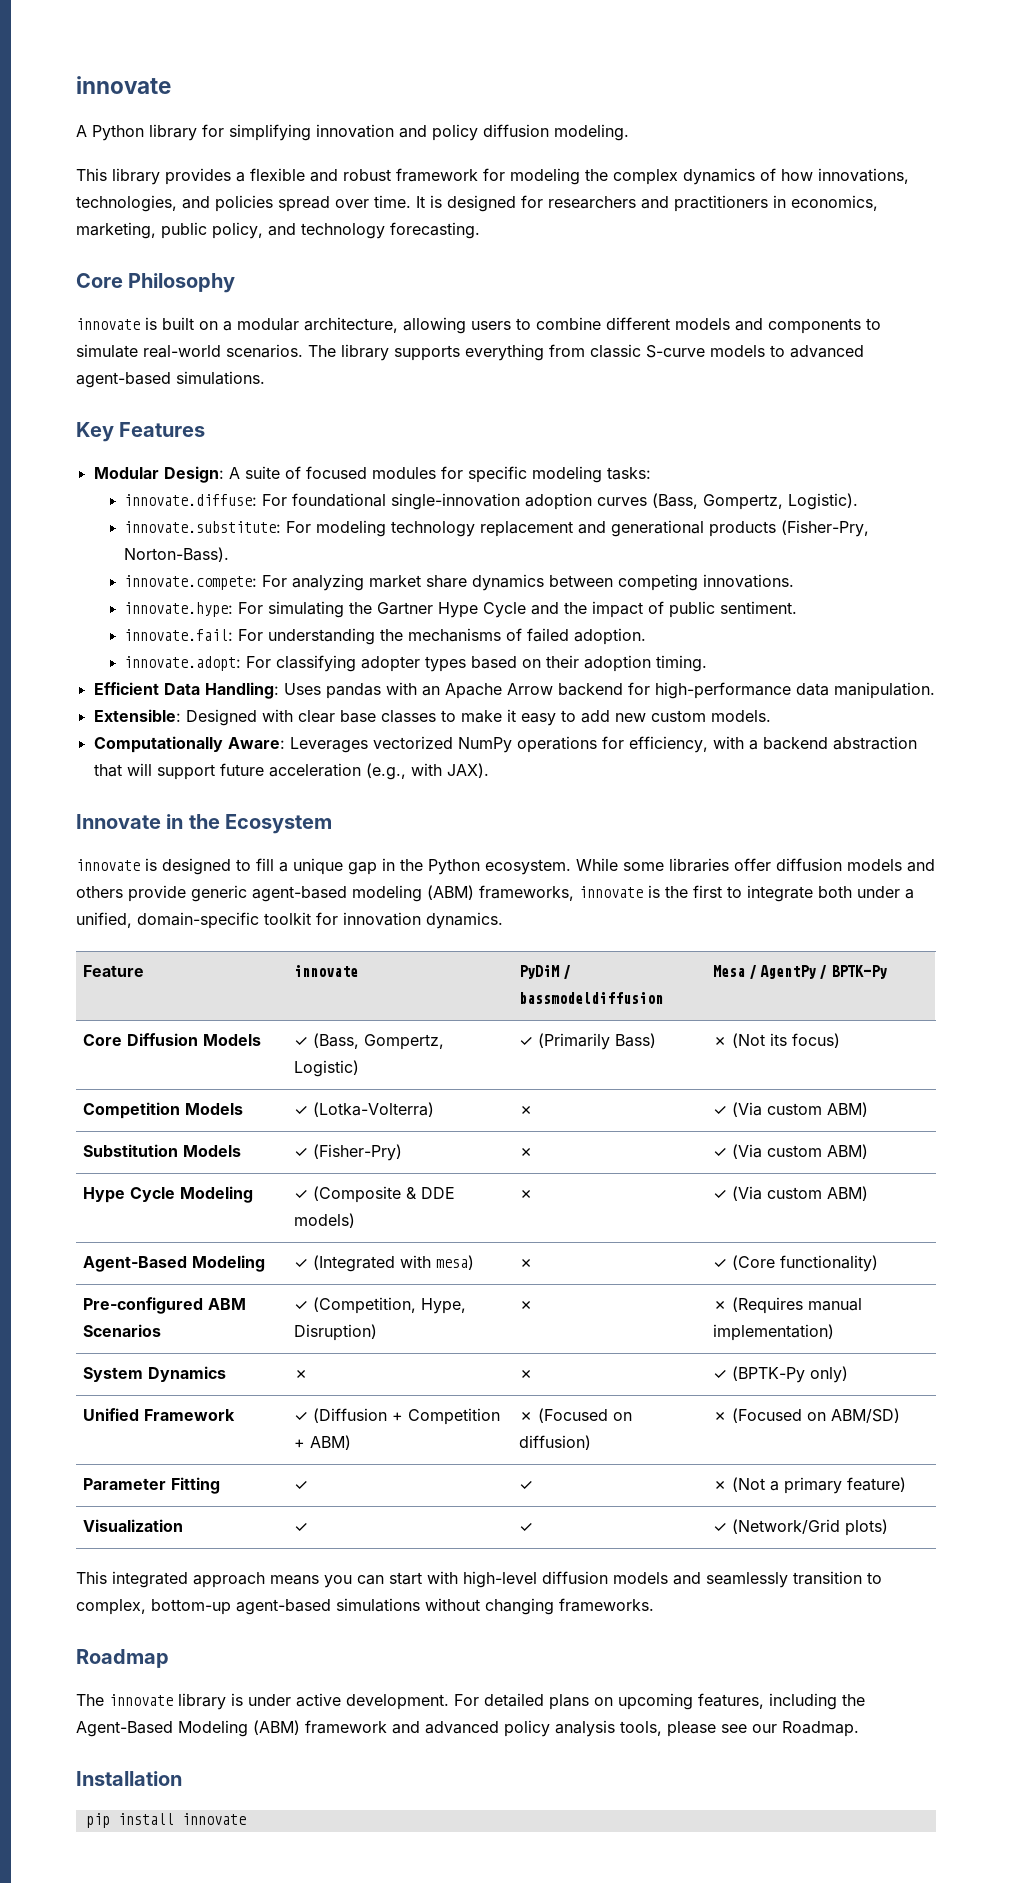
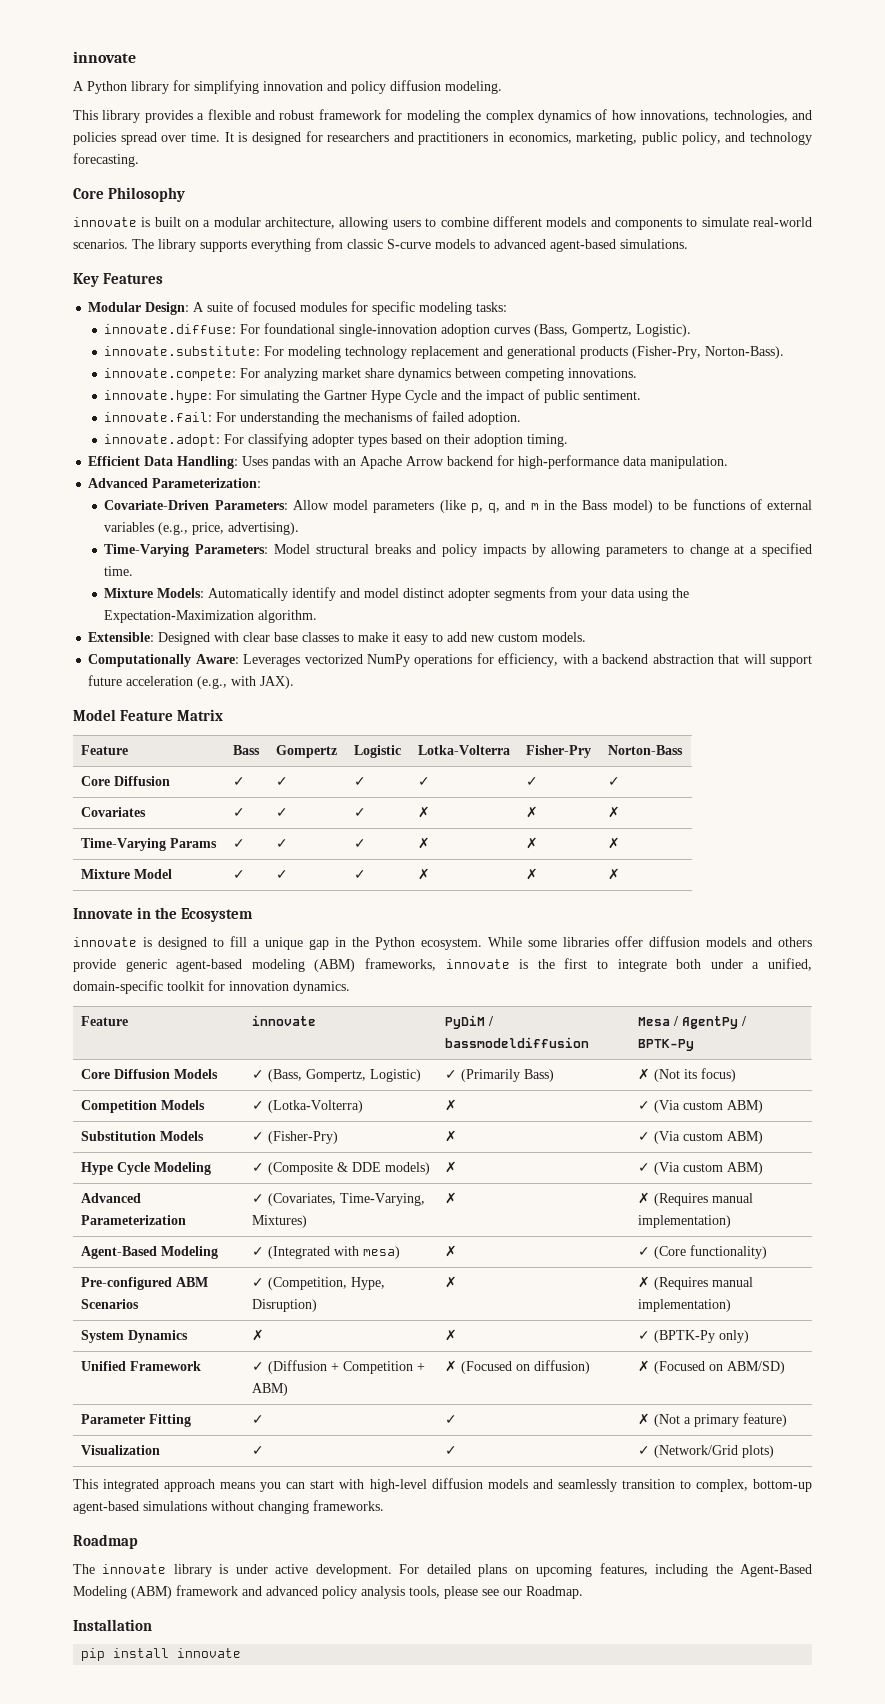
(935, 690) none -> [88,478,262,488] [104,499,812,513] [104,522,300,535] [104,543,812,557] [104,566,134,576] [104,587,690,601] [104,610,318,623] // Advanced Parameterization: // Covariate-Driven Parameters: Allow model parameters (like p, q, and m in the Bass model) to be functions of external variables (e.g., price, advertising). // Time-Varying Parameters: Model structural breaks and policy impacts by allowing parameters to change at a specified time. // Mixture Models: Automatically identify and model distinct adopter segments from your data using the Expectation-Maximization algorithm.
(489, 770) none -> [73,709,224,721] [80,745,128,755] [232,745,260,755] [275,745,337,758] [353,745,401,758] [417,745,510,755] [525,745,591,758] [607,745,683,755] [80,776,170,786] [232,777,245,786] [275,777,288,786] [353,777,366,786] [417,777,430,786] [525,777,538,786] [607,777,620,786] [80,807,146,817] [232,808,245,817] [275,808,288,817] [353,808,366,817] [417,806,430,818] [525,806,538,818] [607,806,620,818] [80,838,217,851] [232,839,245,848] [275,839,288,848] [353,839,366,848] [417,837,430,849] [525,837,538,849] [607,837,620,849] [80,869,172,879] [232,870,245,879] [275,870,288,879] [353,870,366,879] [417,868,430,880] [525,868,538,880] [607,868,620,880] // Model Feature Matrix // Feature | Bass | Gompertz | Logistic | Lotka-Volterra | Fisher-Pry | Norton-Bass // Core Diffusion | ✓ | ✓ | ✓ | ✓ | ✓ | ✓ // Covariates | ✓ | ✓ | ✓ | ✗ | ✗ | ✗ // Time-Varying Params | ✓ | ✓ | ✓ | ✗ | ✗ | ✗ // Mixture Model | ✓ | ✓ | ✓ | ✗ | ✗ | ✗
(869, 1193) none -> [80,1193,141,1203] [80,1215,186,1225] [251,1193,425,1206] [251,1215,307,1228] [444,1192,457,1204] [637,1192,753,1206] [637,1215,731,1228] // Advanced Parameterization | ✓ (Covariates, Time-Varying, Mixtures) | ✗ | ✗ (Requires manual implementation)

